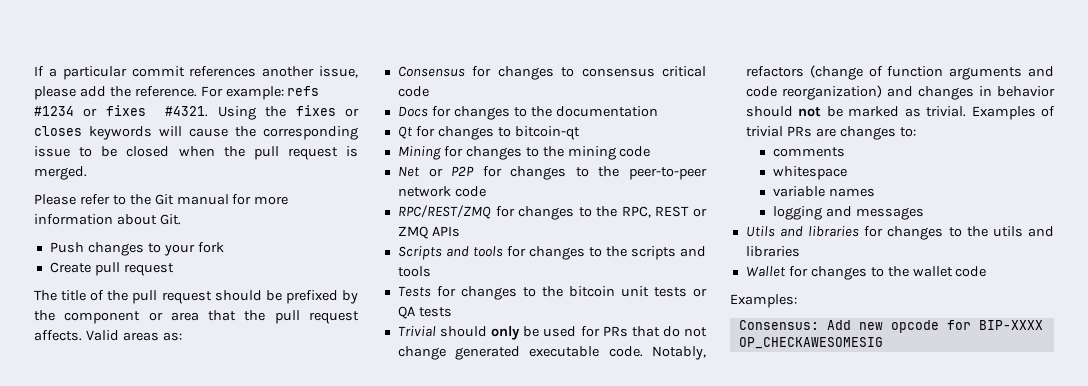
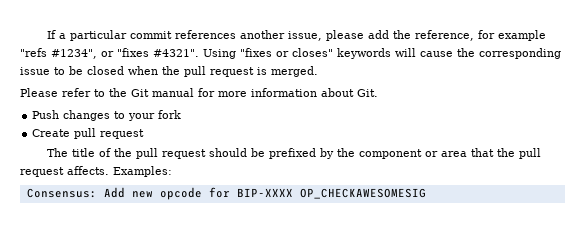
[134,86,320,100] [34,105,359,120] [34,126,82,136] reference. For example: refs #1234 or fixes #4321. Using the fixes or closes -> [415,30,547,41] [20,48,333,59] reference, for example "refs #1234", or "fixes #4321". Using "fixes or closes"
[85,330,182,341] [397,66,706,80] [397,86,429,97] [397,106,658,120] [397,126,580,140] [397,146,651,160] [397,166,707,180] [397,186,486,197] [397,205,707,220] [397,226,460,239] [397,246,706,260] [397,266,431,277] [397,286,707,300] [397,306,452,319] [397,326,707,340] [397,346,706,360] [745,65,1054,80] [745,85,1055,100] [745,106,1055,120] [745,126,916,140] [773,147,846,157] [773,166,848,180] [773,186,876,197] [773,206,925,220] [745,226,1054,240] [745,246,800,257] [745,266,987,280] Valid areas as: // Consensus for changes to consensus critical code // Docs for changes to the documentation // Qt for changes to bitcoin-qt // Mining for changes to the mining code // Net or P2P for changes to the peer-to-peer network code // RPC/REST/ZMQ for changes to the RPC, REST or ZMQ APIs // Scripts and tools for changes to the scripts and tools // Tests for changes to the bitcoin unit tests or QA tests // Trivial should only be used for PRs that do not change generated executable code. Notably, refactors (change of function arguments and code reorganization) and changes in behavior should not be marked as trivial. Examples of trivial PRs are changes to: // comments // whitespace // variable names // logging and messages // Utils and libraries for changes to the utils and libraries // Wallet for changes to the wallet code // -> (109, 170) none

